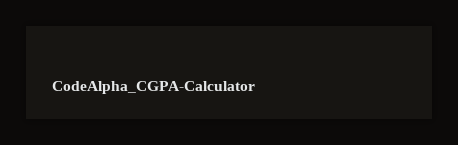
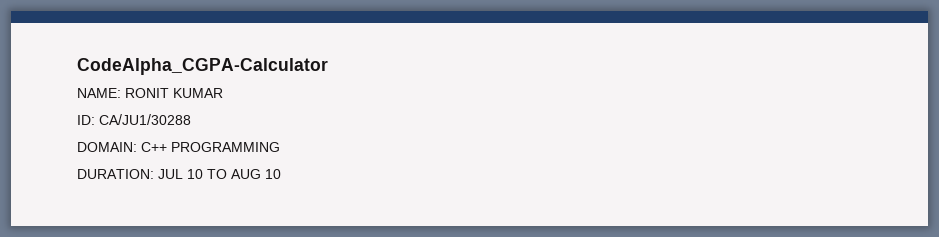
(255, 87) none -> [77,88,223,98] [77,114,191,125] [77,142,280,152] [77,169,281,179] // NAME: RONIT KUMAR // ID: CA/JU1/30288 // DOMAIN: C++ PROGRAMMING // DURATION: JUL 10 TO AUG 10

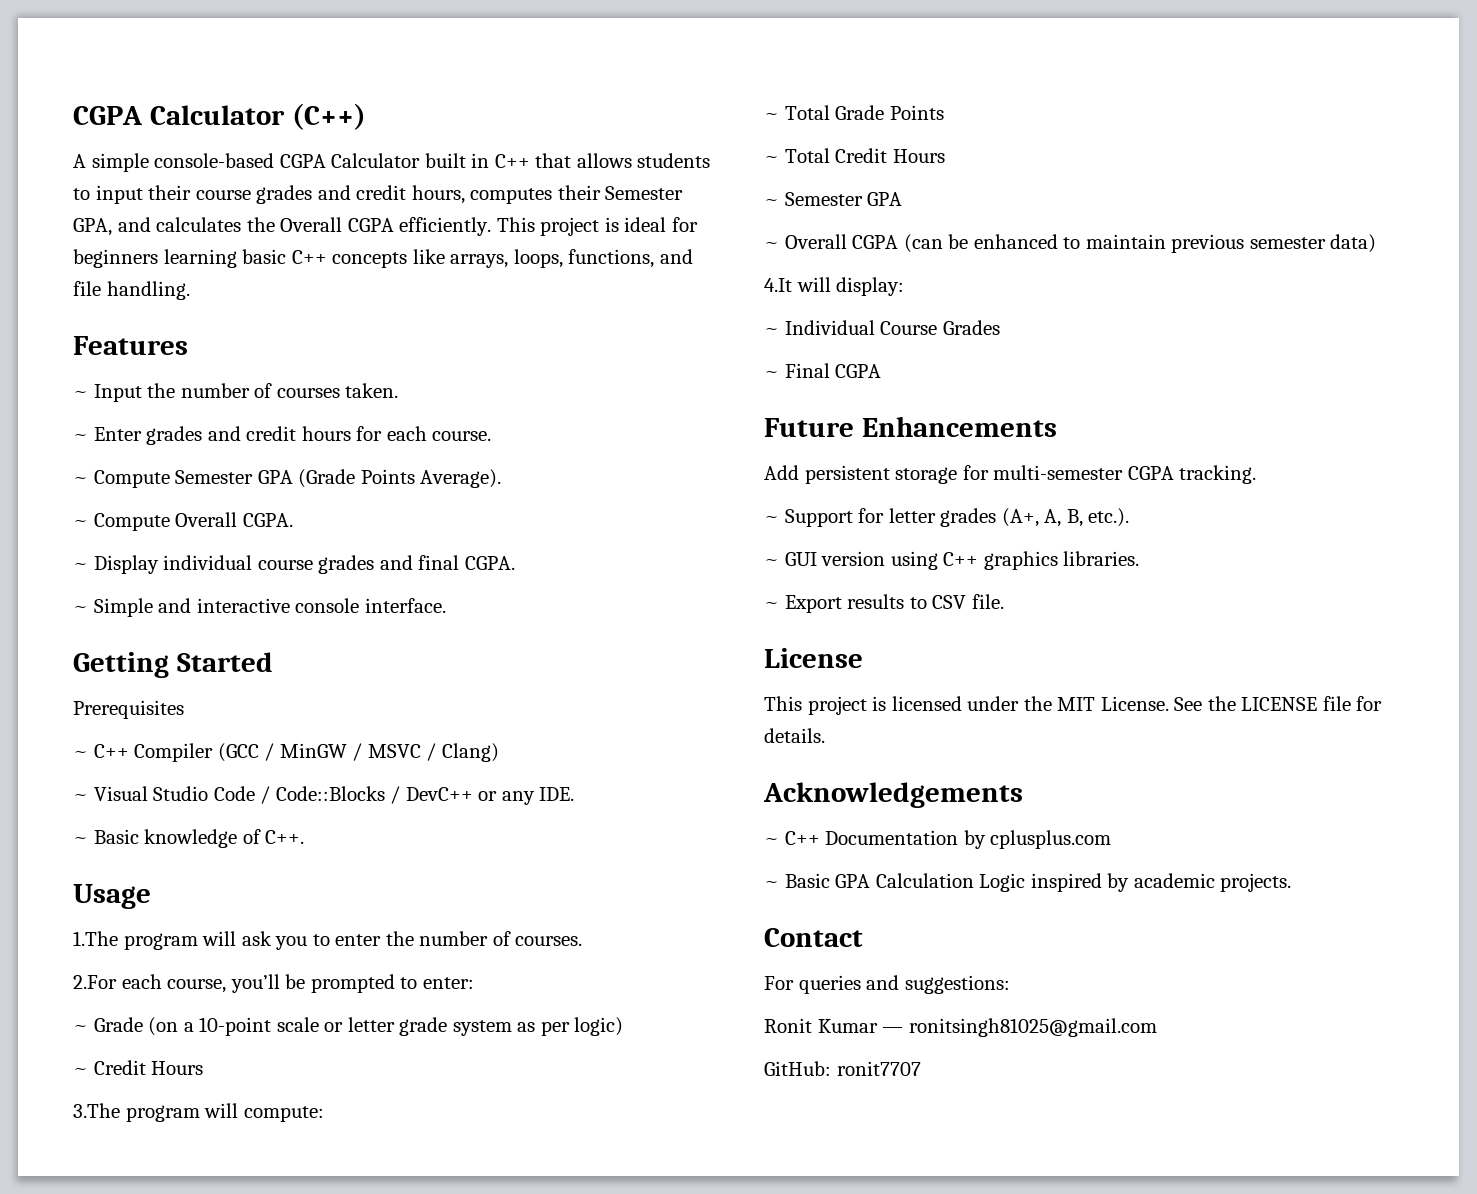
[77,58,328,75] [77,88,223,98] [77,114,191,125] [77,142,280,152] [77,169,281,179] CodeAlpha_CGPA-Calculator // NAME: RONIT KUMAR // ID: CA/JU1/30288 // DOMAIN: C++ PROGRAMMING // DURATION: JUL 10 TO AUG 10 -> [73,103,366,130] [73,153,711,172] [73,185,684,204] [73,217,698,236] [73,249,693,268] [73,281,190,300] [73,336,188,355] [73,383,399,402] [73,426,492,445] [73,469,502,488] [73,512,293,531] [73,555,515,574] [73,598,446,617] [73,652,273,678] [73,700,184,719] [73,743,499,762] [73,786,575,805] [73,829,305,848] [73,884,151,909] [73,931,583,950] [73,974,474,993] [73,1017,624,1036] [73,1060,204,1075] [73,1103,324,1122] [764,105,944,120] [764,148,945,163] [764,192,903,206] [764,234,1377,253] [764,277,905,296] [764,320,1000,335] [764,363,882,378] [764,416,1057,437] [764,465,1257,484] [764,508,1130,527] [764,551,1140,570] [764,594,1004,613] [764,648,863,668] [764,696,1383,715] [764,728,825,743] [763,782,1023,808] [764,830,1112,849] [764,873,1292,892] [764,928,863,947] [764,975,1010,994] [764,1018,1157,1037] [764,1061,921,1076] CGPA Calculator (C++) // A simple console-based CGPA Calculator built in C++ that allows students to input their course grades and credit hours, computes their Semester GPA, and calculates the Overall CGPA efficiently. This project is ideal for beginners learning basic C++ concepts like arrays, loops, functions, and file handling. // Features // ~ Input the number of courses taken. // ~ Enter grades and credit hours for each course. // ~ Compute Semester GPA (Grade Points Average). // ~ Compute Overall CGPA. // ~ Display individual course grades and final CGPA. // ~ Simple and interactive console interface. // Getting Started // Prerequisites // ~ C++ Compiler (GCC / MinGW / MSVC / Clang) // ~ Visual Studio Code / Code::Blocks / DevC++ or any IDE. // ~ Basic knowledge of C++. // Usage // 1.The program will ask you to enter the number of courses. // 2.For each course, you’ll be prompted to enter: // ~ Grade (on a 10-point scale or letter grade system as per logic) // ~ Credit Hours // 3.The program will compute: // ~ Total Grade Points // ~ Total Credit Hours // ~ Semester GPA // ~ Overall CGPA (can be enhanced to maintain previous semester data) // 4.It will display: // ~ Individual Course Grades // ~ Final CGPA // Future Enhancements // Add persistent storage for multi-semester CGPA tracking. // ~ Support for letter grades (A+, A, B, etc.). // ~ GUI version using C++ graphics libraries. // ~ Export results to CSV file. // License // This project is licensed under the MIT License. See the LICENSE file for details. // Acknowledgements // ~ C++ Documentation by cplusplus.com // ~ Basic GPA Calculation Logic inspired by academic projects. // Contact // For queries and suggestions: // Ronit Kumar — ronitsingh81025@gmail.com // GitHub: ronit7707

